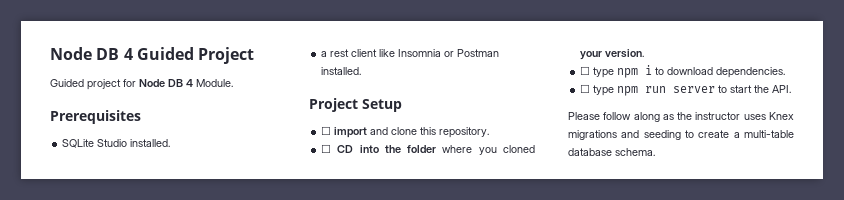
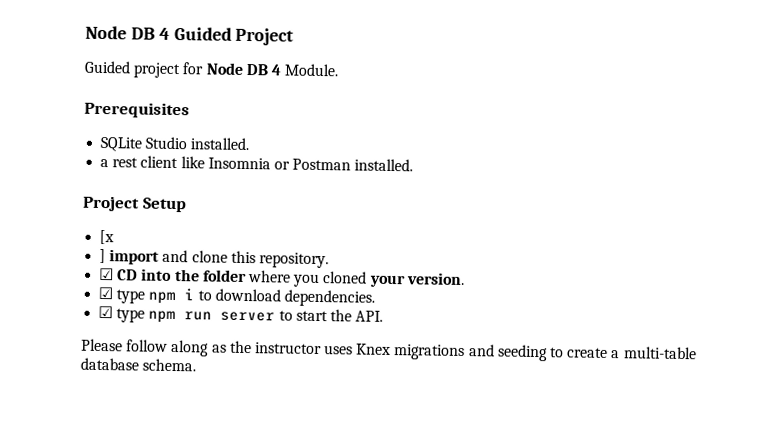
[321,126,332,135] ☐ -> [99,229,115,245] [99,248,107,264] [x // ]
[321,144,332,153] ☐ -> [99,267,115,281] ☑
[580,66,591,75] ☐ -> [98,286,114,300] ☑
[580,84,591,93] ☐ -> [98,305,114,319] ☑

